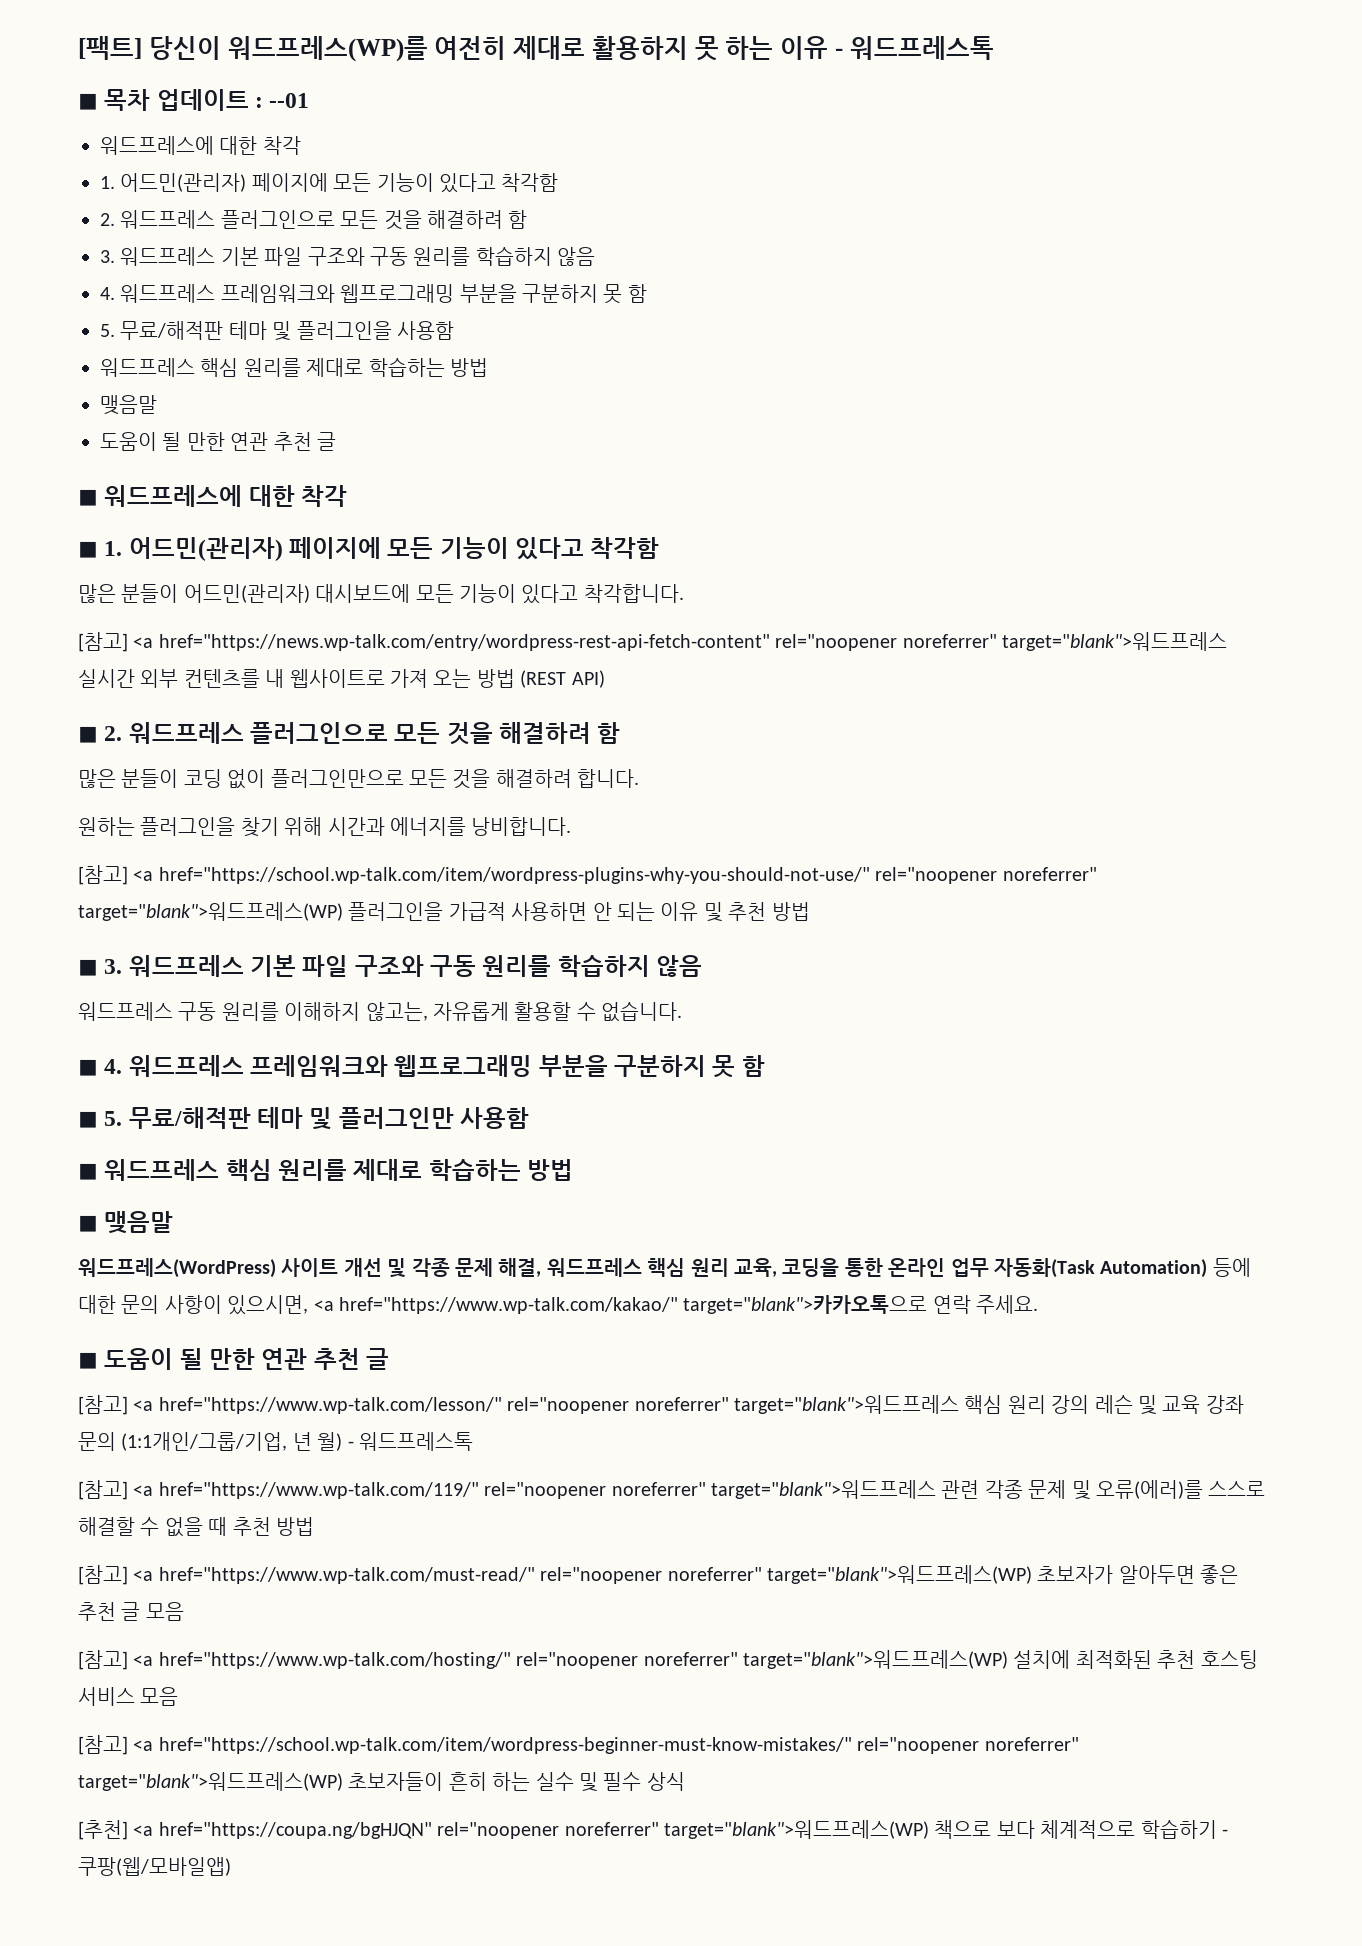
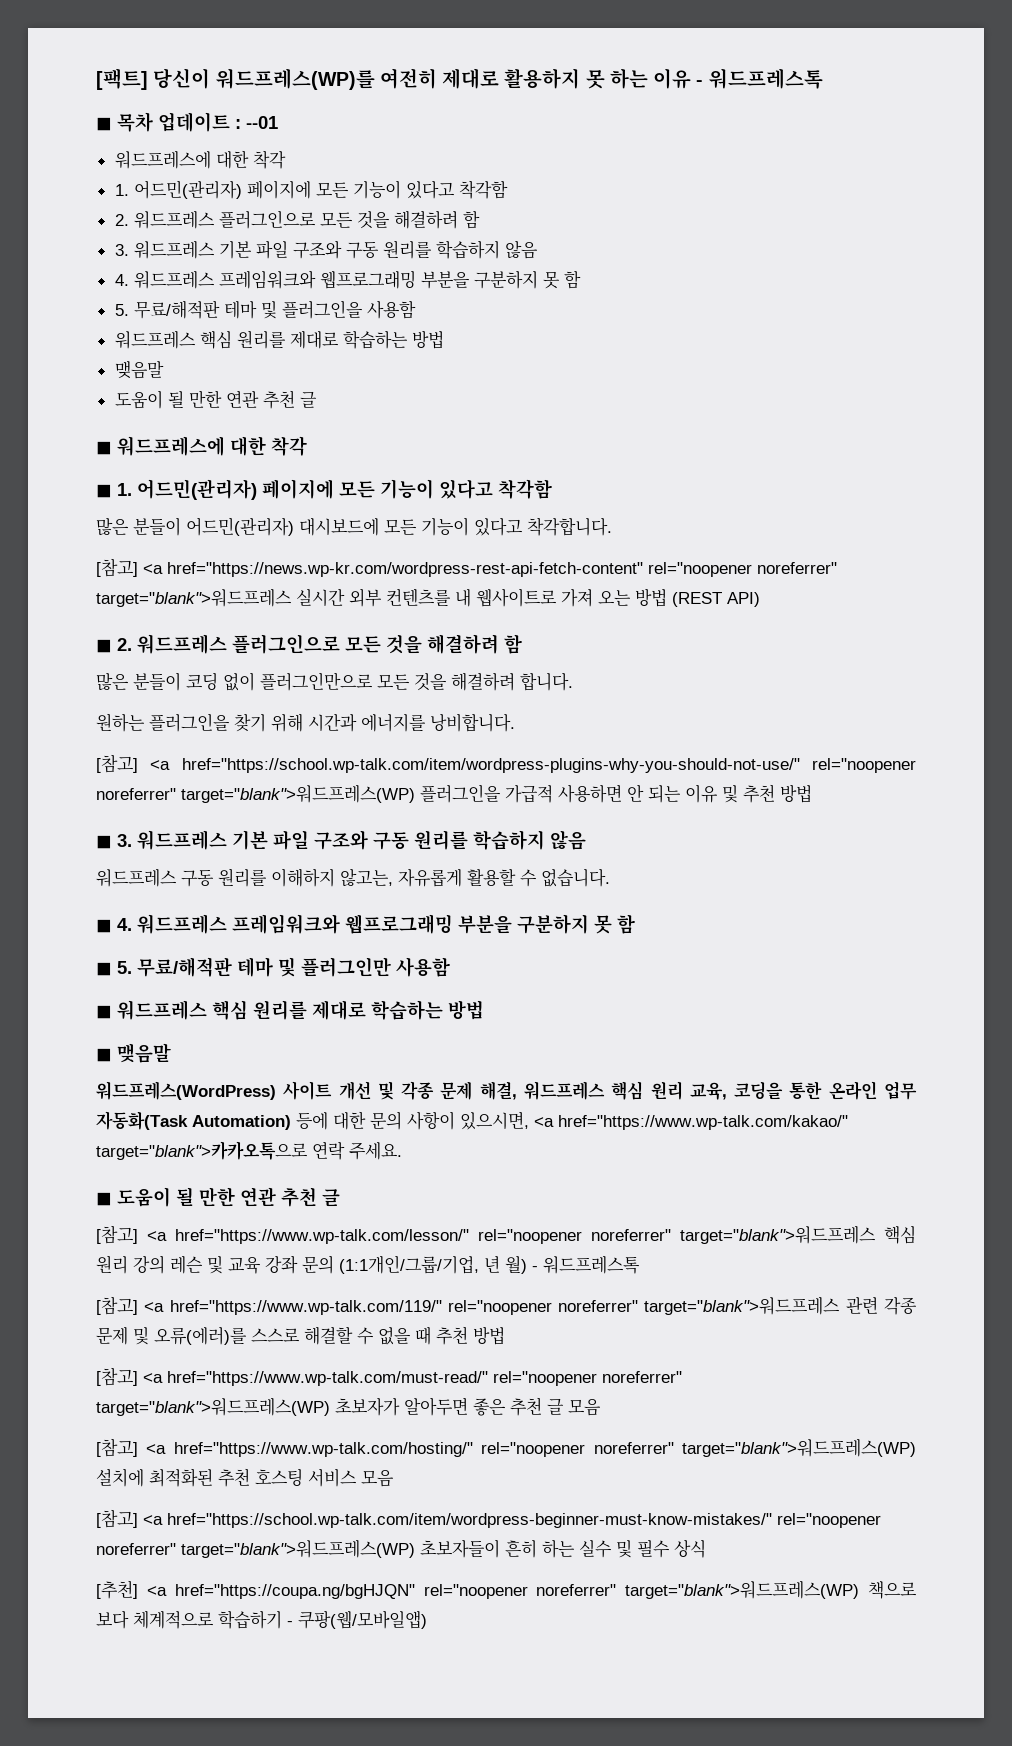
[158,634,770,651] href="https://news.wp-talk.com/entry/wordpress-rest-api-fetch-content" -> [167,562,643,577] href="https://news.wp-kr.com/wordpress-rest-api-fetch-content"

